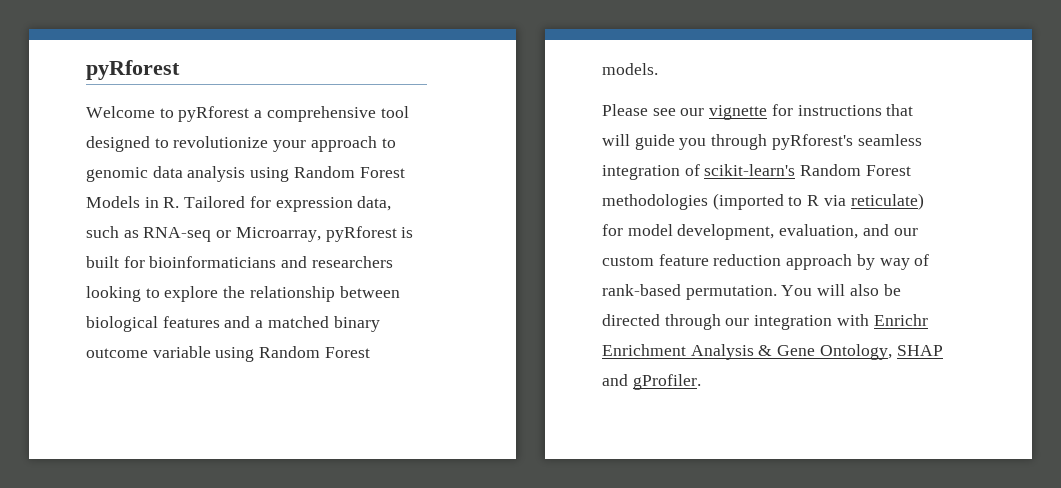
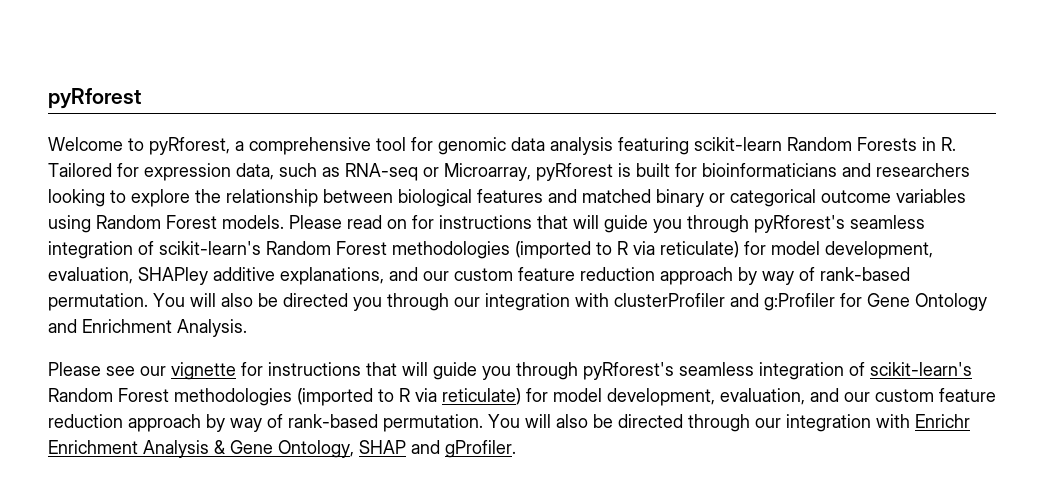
[178,106,250,122] pyRforest -> [149,137,230,155] pyRforest,
[86,136,396,152] [86,166,405,182] [86,196,140,208] designed to revolutionize your approach to genomic data analysis using Random Forest Models -> [411,137,917,155] for genomic data analysis featuring scikit-learn Random Forests
[255,320,264,328] a -> (577, 196) none
[86,346,211,358] outcome variable -> [709,189,966,207] or categorical outcome variables
(658, 69) none -> [289,215,925,233] [48,241,933,259] [48,267,910,285] [48,293,987,311] [48,319,247,337] Please read on for instructions that will guide you through pyRforest's seamless integration of scikit-learn's Random Forest methodologies (imported to R via reticulate) for model development, evaluation, SHAPley additive explanations, and our custom feature reduction approach by way of rank-based permutation. You will also be directed you through our integration with clusterProfiler and g:Profiler for Gene Ontology and Enrichment Analysis.

